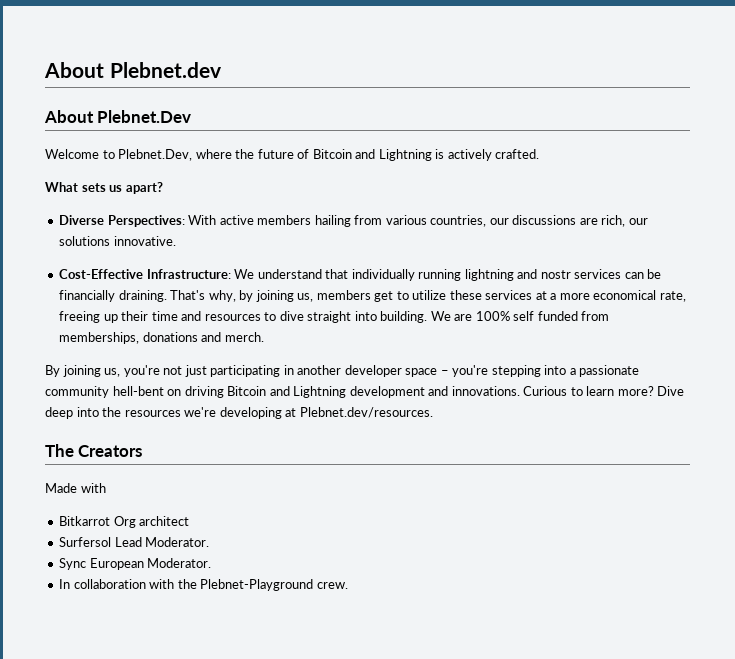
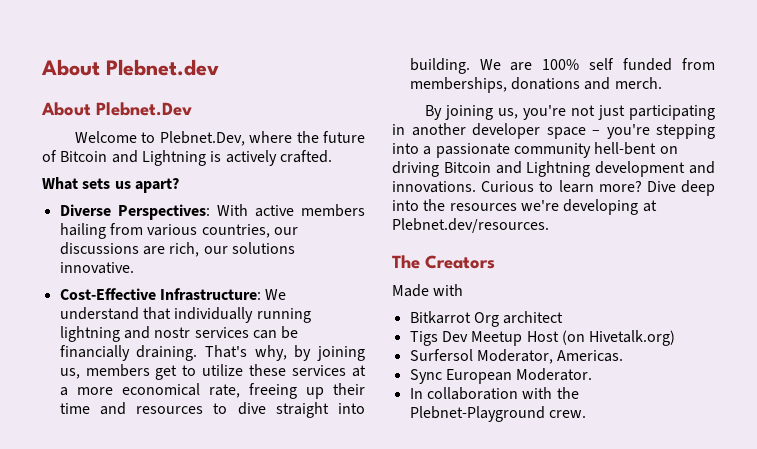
(190, 521) none -> [409,330,676,346] // Tigs Dev Meetup Host (on Hivetalk.org)
[114,537,210,547] Lead Moderator. -> [476,349,624,364] Moderator, Americas.

